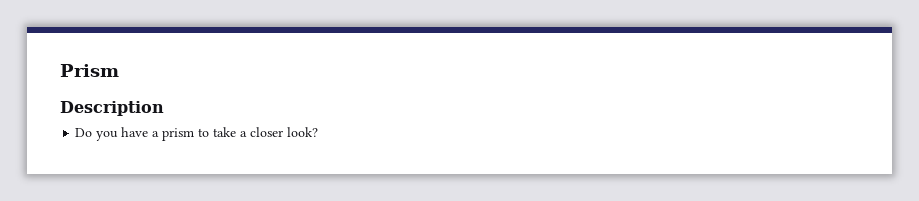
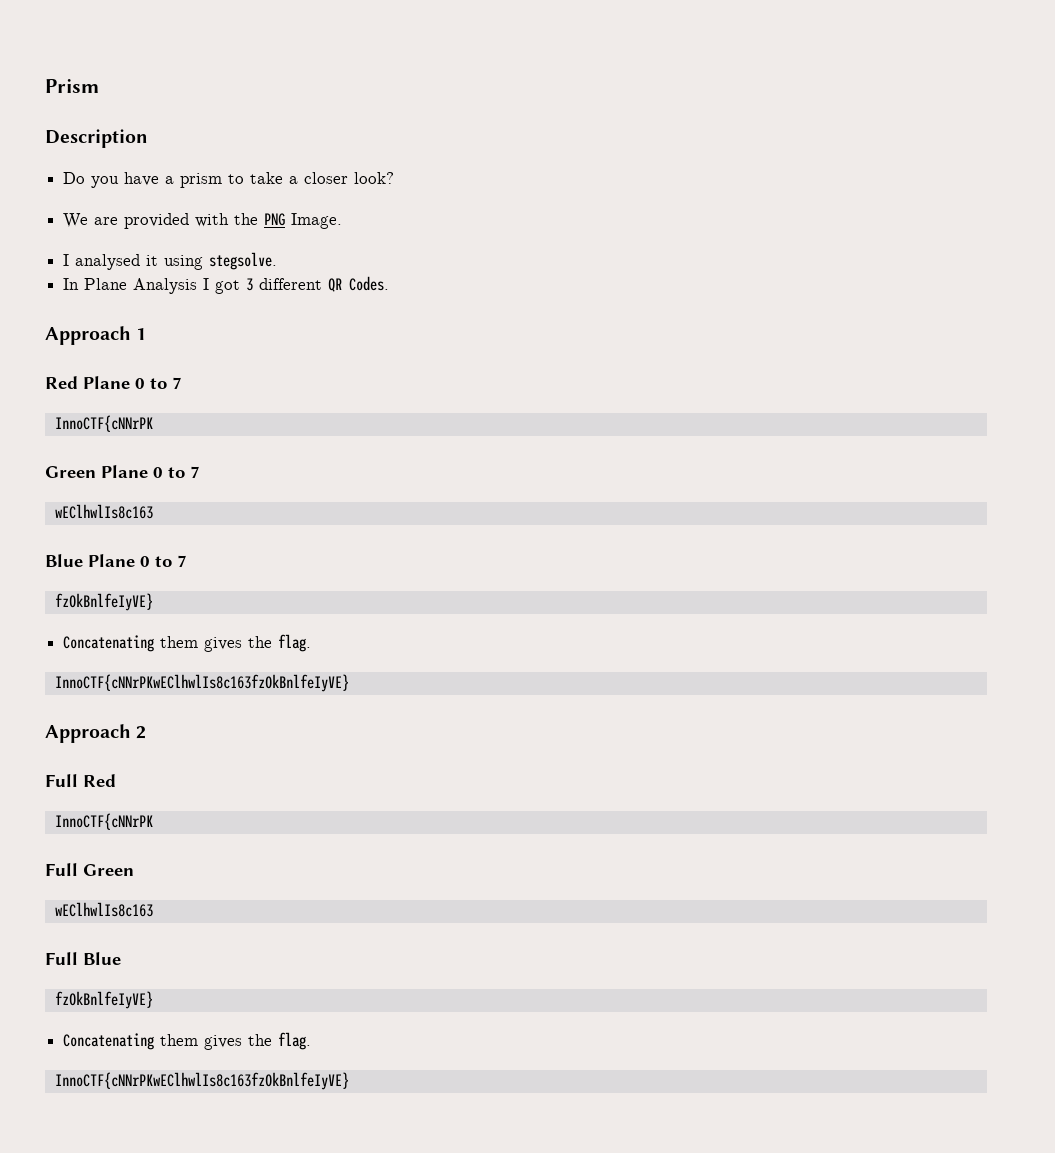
(319, 132) none -> [63,213,343,229] [63,252,278,270] [63,276,390,294] [45,326,147,345] [45,376,182,389] [54,415,153,432] [45,465,200,478] [54,504,153,519] [45,554,187,567] [54,593,153,611] [63,634,312,652] [54,674,349,692] [45,724,147,743] [45,774,116,787] [54,813,153,830] [45,863,134,876] [54,902,153,917] [45,952,121,965] [54,991,153,1009] [63,1032,312,1050] [54,1072,349,1090] // We are provided with the PNG Image. // I analysed it using stegsolve. // In Plane Analysis I got 3 different QR Codes. // Approach 1 // Red Plane 0 to 7 // InnoCTF{cNNrPK // Green Plane 0 to 7 // wEClhwlIs8c163 // Blue Plane 0 to 7 // fzOkBnlfeIyVE} // Concatenating them gives the flag. // InnoCTF{cNNrPKwEClhwlIs8c163fzOkBnlfeIyVE} // Approach 2 // Full Red // InnoCTF{cNNrPK // Full Green // wEClhwlIs8c163 // Full Blue // fzOkBnlfeIyVE} // Concatenating them gives the flag. // InnoCTF{cNNrPKwEClhwlIs8c163fzOkBnlfeIyVE}

